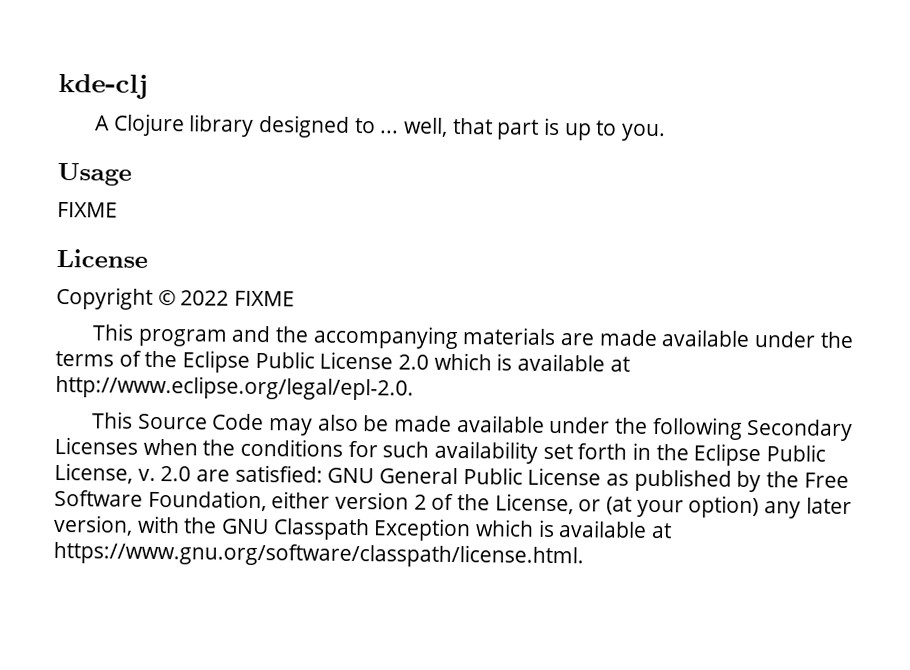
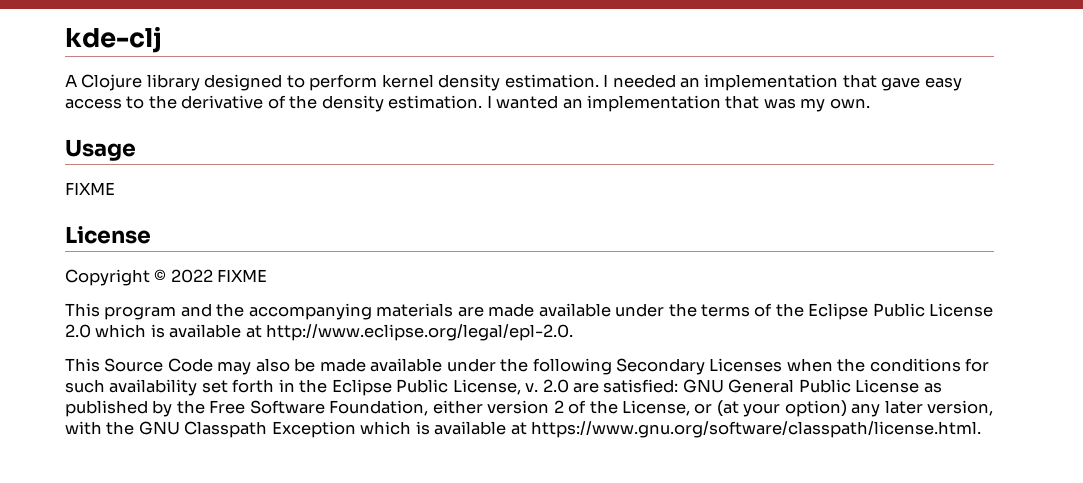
[380,117,667,142] ... well, that part is up to you. -> [309,74,962,91] [65,95,870,112] perform kernel density estimation. I needed an implementation that gave easy access to the derivative of the density estimation. I wanted an implementation that was my own.

